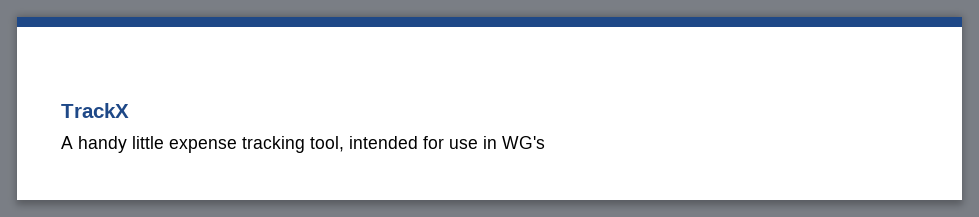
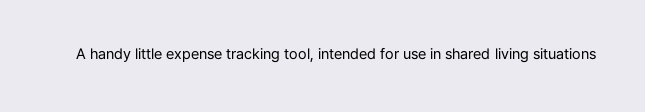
[61,103,129,118] TrackX // -> (75, 53) none
[502,136,545,149] WG's -> [445,48,596,63] shared living situations

